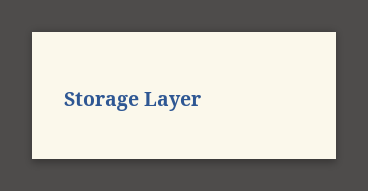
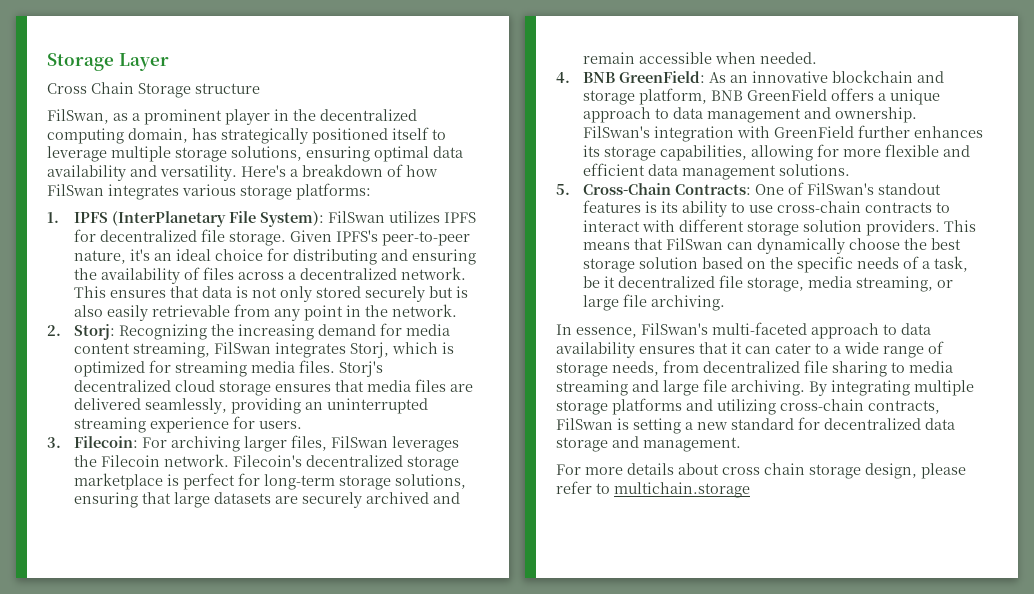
(202, 101) none -> [47,82,260,98] [47,109,417,125] [47,127,446,144] [47,146,463,162] [47,164,438,181] [47,183,371,200] [47,211,476,227] [73,229,470,246] [73,248,476,265] [73,267,466,284] [73,286,468,302] [73,304,457,321] [47,323,450,340] [73,342,454,358] [73,360,383,377] [73,379,473,396] [73,398,428,414] [73,416,302,433] [47,435,459,452] [73,454,459,471] [73,473,466,490] [73,492,460,508] [582,52,817,64] [556,70,944,83] [582,88,940,105] [582,107,917,123] [582,125,983,142] [582,144,970,161] [582,163,850,180] [556,182,941,195] [582,200,950,217] [582,219,976,236] [582,238,961,254] [582,256,968,273] [582,275,953,292] [582,294,725,311] [556,322,931,339] [556,341,944,358] [556,360,953,377] [556,379,974,396] [556,398,940,415] [556,417,955,434] [556,436,741,452] [556,463,966,479] [556,481,750,498] // Cross Chain Storage structure // FilSwan, as a prominent player in the decentralized computing domain, has strategically positioned itself to leverage multiple storage solutions, ensuring optimal data availability and versatility. Here's a breakdown of how FilSwan integrates various storage platforms: // 1. IPFS (InterPlanetary File System): FilSwan utilizes IPFS for decentralized file storage. Given IPFS's peer-to-peer nature, it's an ideal choice for distributing and ensuring the availability of files across a decentralized network. This ensures that data is not only stored securely but is also easily retrievable from any point in the network. // 2. Storj: Recognizing the increasing demand for media content streaming, FilSwan integrates Storj, which is optimized for streaming media files. Storj's decentralized cloud storage ensures that media files are delivered seamlessly, providing an uninterrupted streaming experience for users. // 3. Filecoin: For archiving larger files, FilSwan leverages the Filecoin network. Filecoin's decentralized storage marketplace is perfect for long-term storage solutions, ensuring that large datasets are securely archived and remain accessible when needed. // 4. BNB GreenField: As an innovative blockchain and storage platform, BNB GreenField offers a unique approach to data management and ownership. FilSwan's integration with GreenField further enhances its storage capabilities, allowing for more flexible and efficient data management solutions. // 5. Cross-Chain Contracts: One of FilSwan's standout features is its ability to use cross-chain contracts to interact with different storage solution providers. This means that FilSwan can dynamically choose the best storage solution based on the specific needs of a task, be it decentralized file storage, media streaming, or large file archiving. // In essence, FilSwan's multi-faceted approach to data availability ensures that it can cater to a wide range of storage needs, from decentralized file sharing to media streaming and large file archiving. By integrating multiple storage platforms and utilizing cross-chain contracts, FilSwan is setting a new standard for decentralized data storage and management. // For more details about cross chain storage design, please refer to multichain.storage

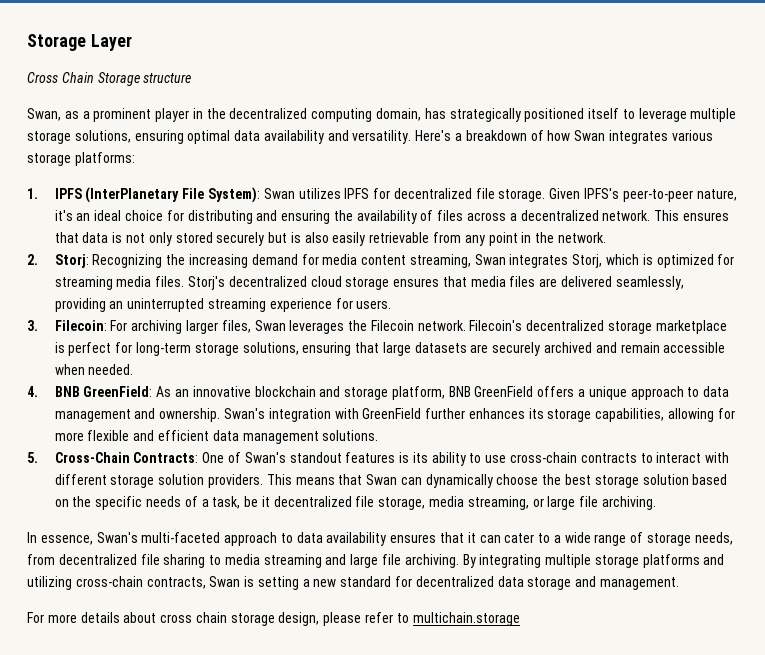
[47,109,109,124] FilSwan, -> [27,108,61,121] Swan,
[47,184,104,196] FilSwan -> [574,130,606,141] Swan
[327,211,385,223] FilSwan -> [263,188,295,199] Swan
[213,342,271,354] FilSwan -> [474,254,506,265] Swan
[330,436,388,448] FilSwan -> [254,320,286,331] Swan
[582,126,650,138] FilSwan's -> [224,408,266,419] Swan's
[806,183,874,195] FilSwan's -> [244,452,286,463] Swan's
[665,238,723,250] FilSwan -> [366,474,398,485] Swan
[641,323,708,335] FilSwan's -> [96,532,138,543] Swan's
[556,418,613,430] FilSwan -> [209,576,241,587] Swan

